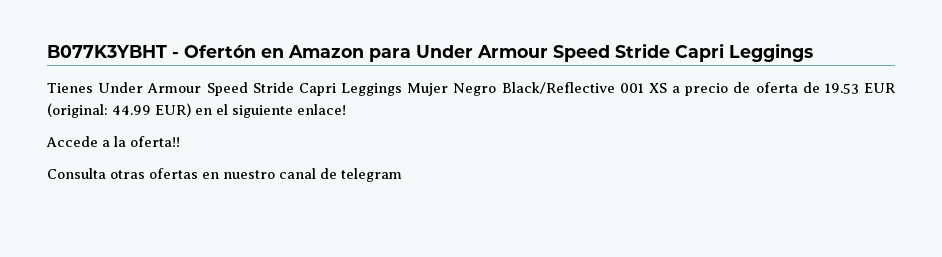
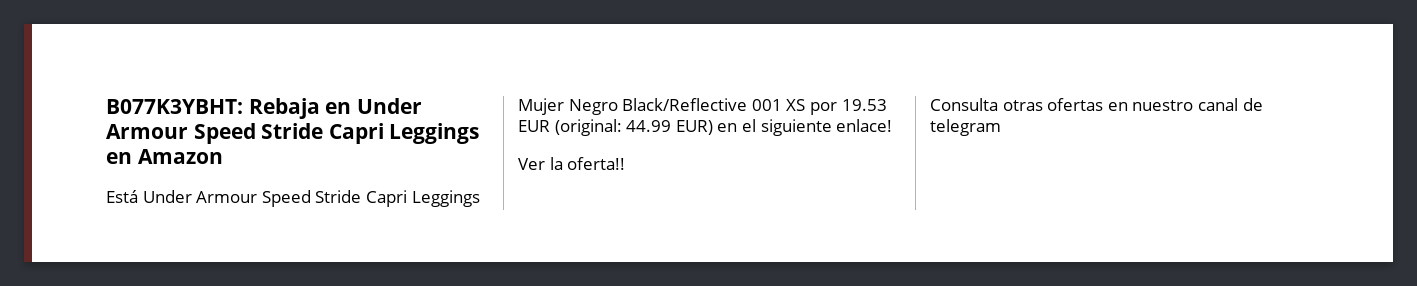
[47,43,813,62] [47,83,93,93] B077K3YBHT - Ofertón en Amazon para Under Armour Speed Stride Capri Leggings // Tienes -> [106,98,422,119] [106,123,480,144] [106,149,223,164] [106,190,138,203] B077K3YBHT: Rebaja en Under Armour Speed Stride Capri Leggings en Amazon // Está
[671,82,820,96] a precio de oferta de -> [809,102,837,115] por
[46,136,110,147] Accede a -> [518,158,545,170] Ver

